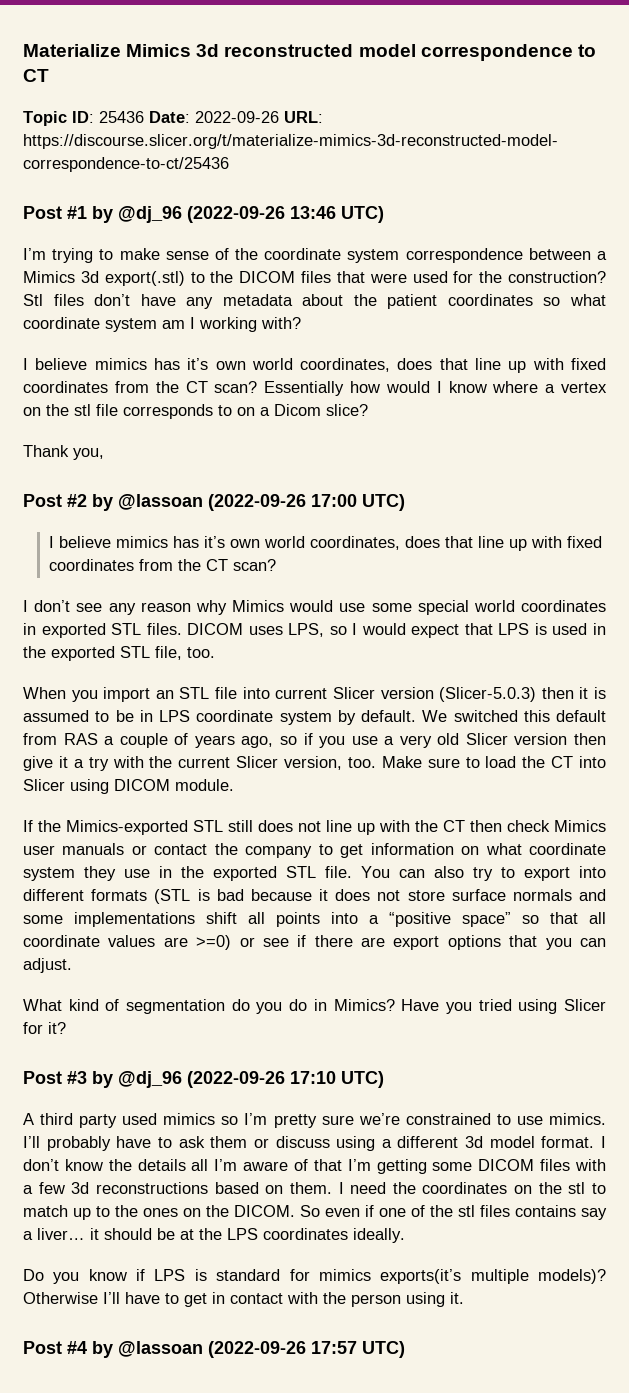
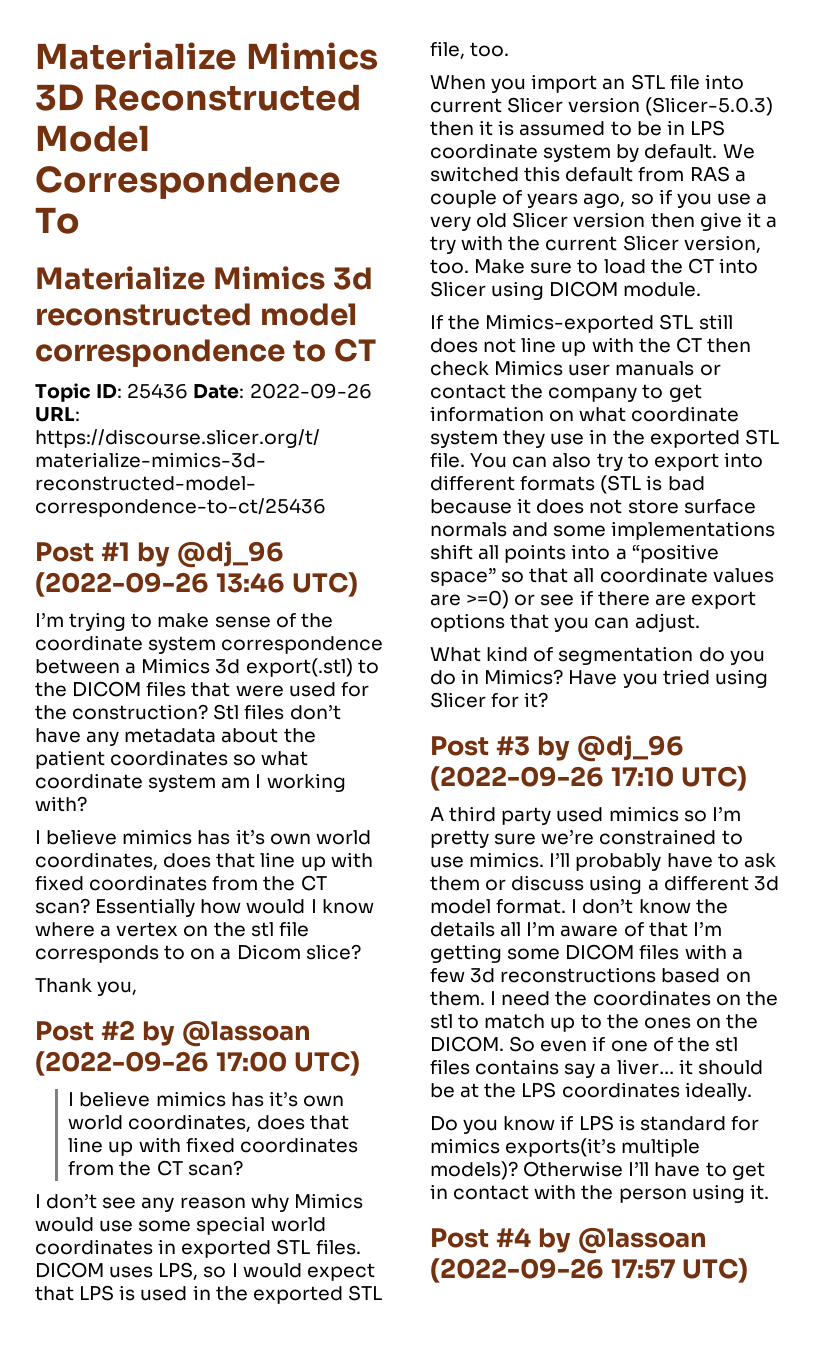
[23,44,192,57] Materialize Mimics -> [35,42,379,70] [35,84,362,111] [35,125,150,152] [35,166,341,199] [35,207,80,234] [35,266,325,290] Materialize Mimics 3D Reconstructed Model Correspondence To // Materialize Mimics

